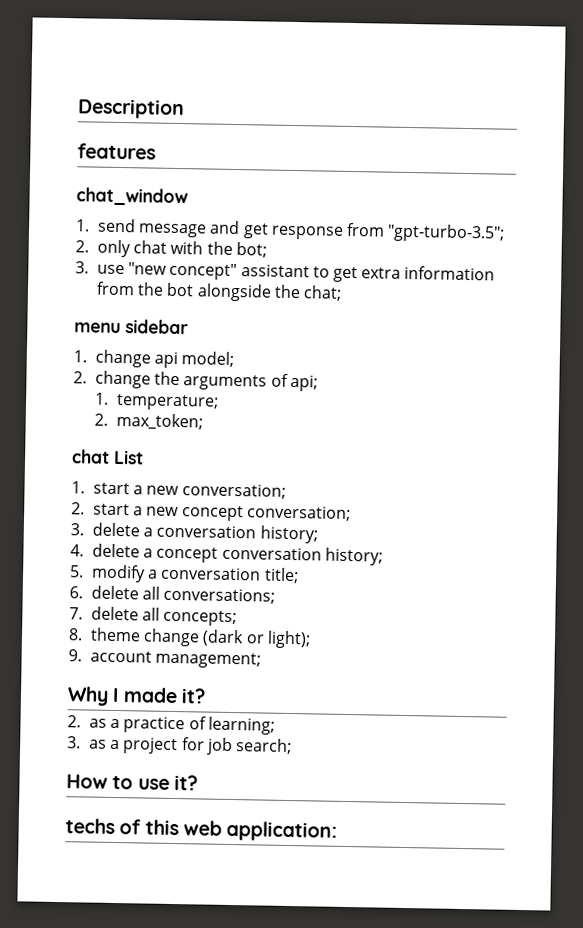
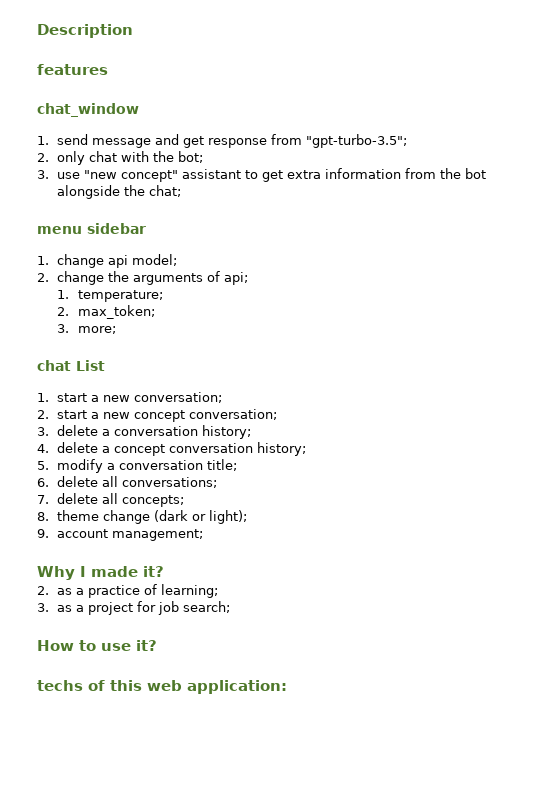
(203, 421) none -> [57,324,116,334] // 3. more;

